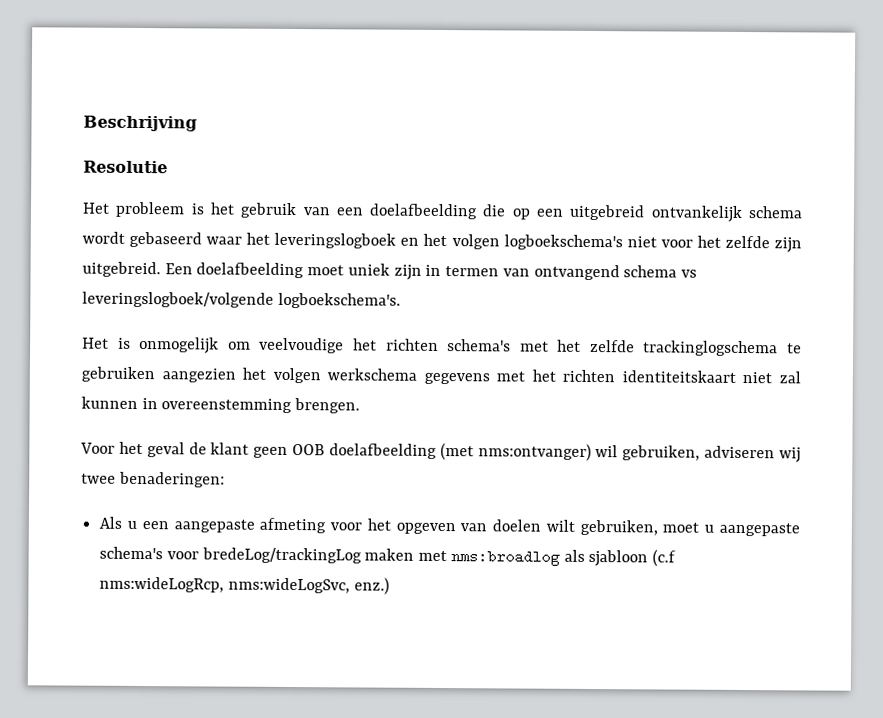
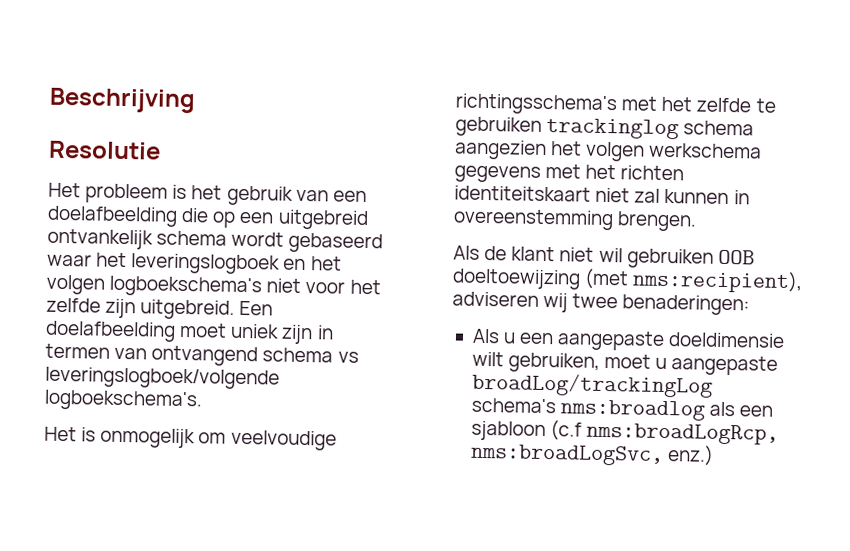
[352,338,512,352] het richten schema's -> [455,93,617,116] richtingsschema's
[643,340,779,357] trackinglogschema -> (752, 105) none
(155, 374) none -> [546,117,755,140] trackinglog schema
[80,441,701,461] Voor het geval de klant geen OOB doelafbeelding (met nms:ontvanger) wil gebruiken, -> [453,245,755,269] [452,268,804,294] Als de klant niet wil gebruiken OOB doeltoewijzing (met nms:recipient),
[259,517,542,535] afmeting voor het opgeven van doelen -> [668,332,786,348] doeldimensie
[99,546,448,564] schema's voor bredeLog/trackingLog maken met -> [471,372,713,398] [470,397,556,414] broadLog/trackingLog schema's
(585, 555) none -> [739,405,774,417] een
[99,576,350,594] nms:wideLogRcp, nms:wideLogSvc, -> [586,422,780,445] [469,443,664,466] nms:broadLogRcp, nms:broadLogSvc,

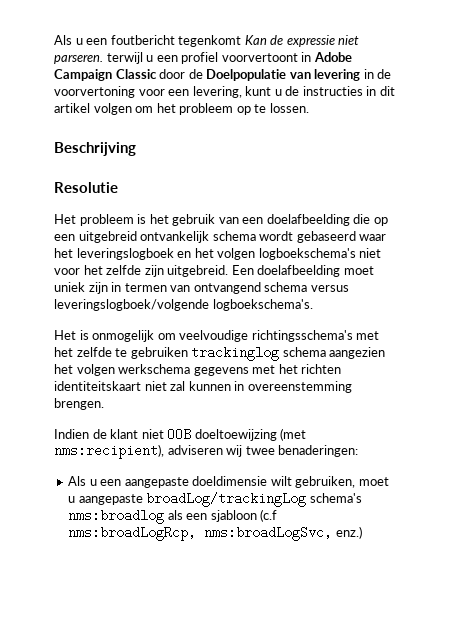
(49, 100) none -> [54,35,360,47] [54,52,352,64] [54,69,392,81] [54,86,395,98] [54,103,309,115] Als u een foutbericht tegenkomt Kan de expressie niet parseren. terwijl u een profiel voorvertoont in Adobe Campaign Classic door de Doelpopulatie van levering in de voorvertoning voor een levering, kunt u de instructies in dit artikel volgen om het probleem op te lossen. //
[337,351,359,363] vs -> [310,285,349,292] versus
[453,245,480,260] Als -> [54,429,89,439] Indien
[598,247,714,269] wil gebruiken -> (164, 434) none

